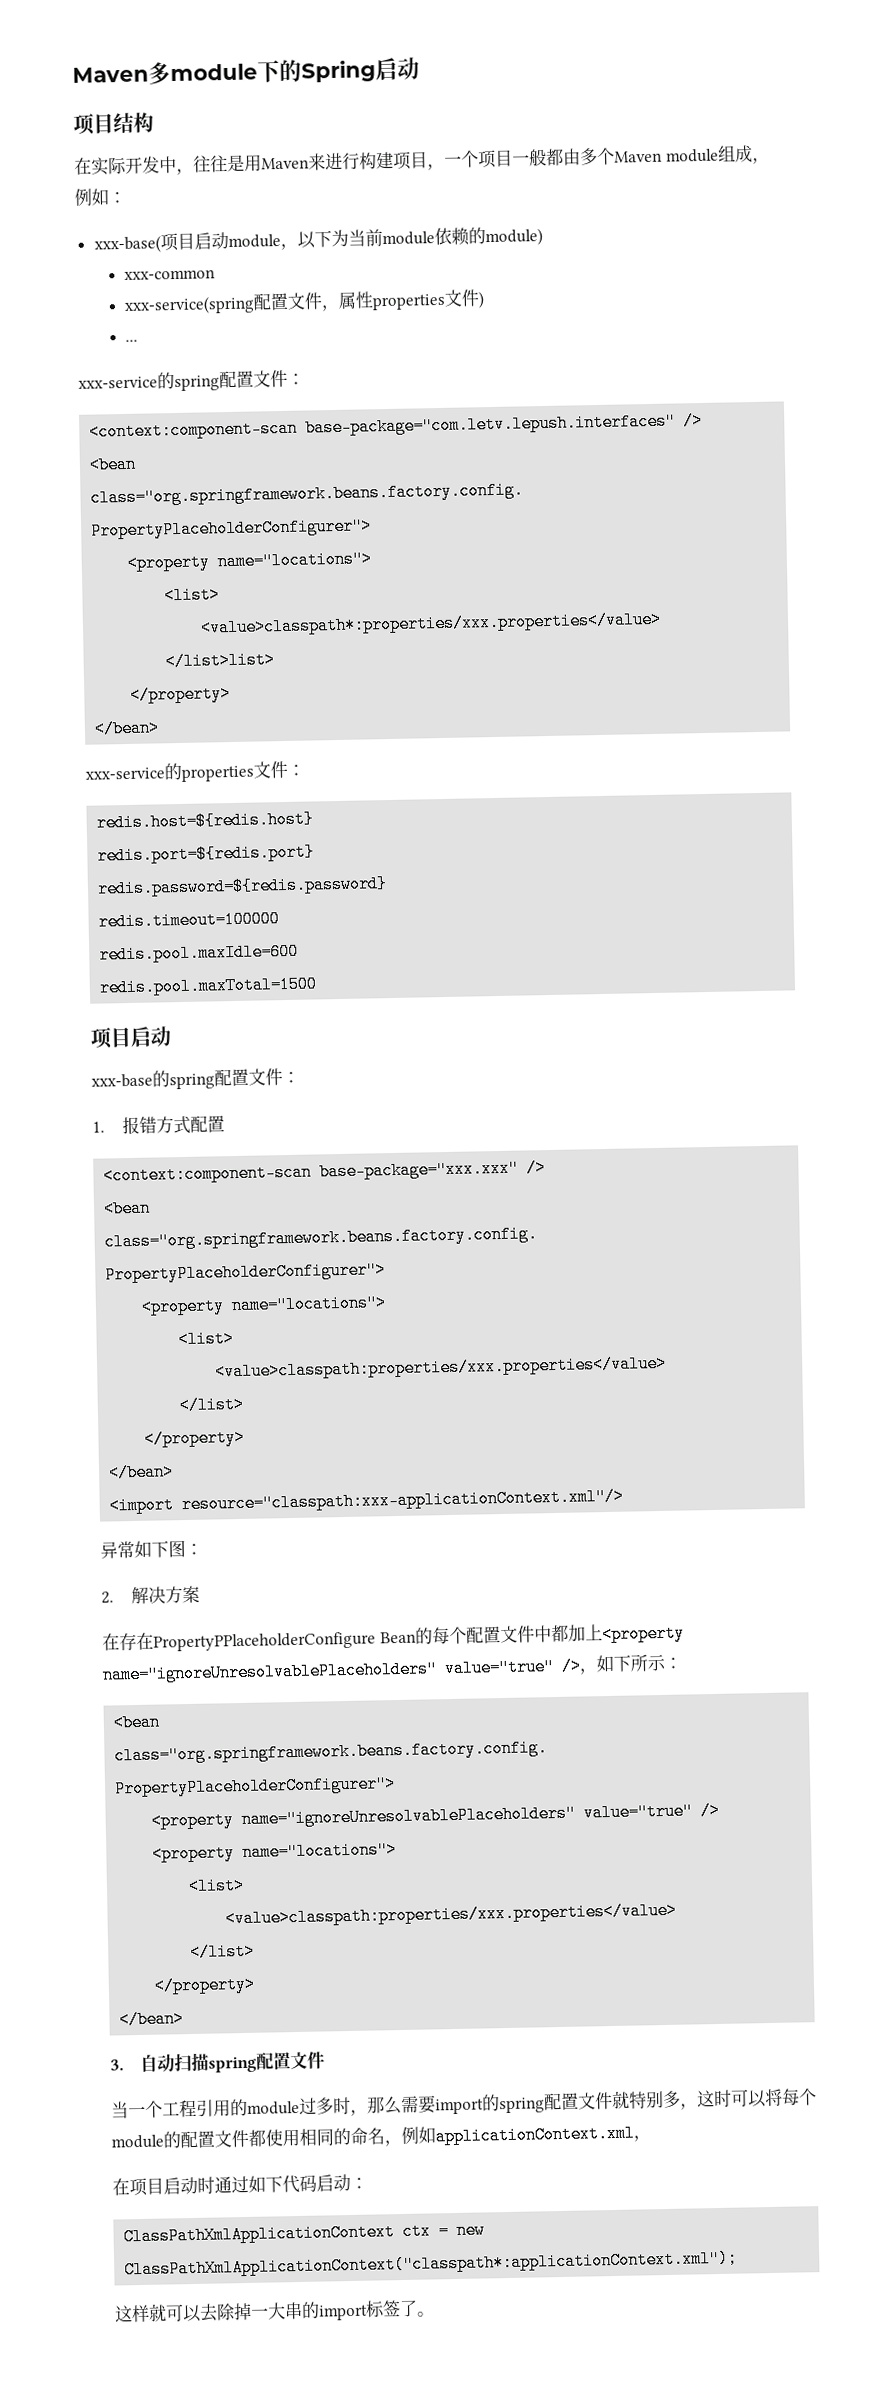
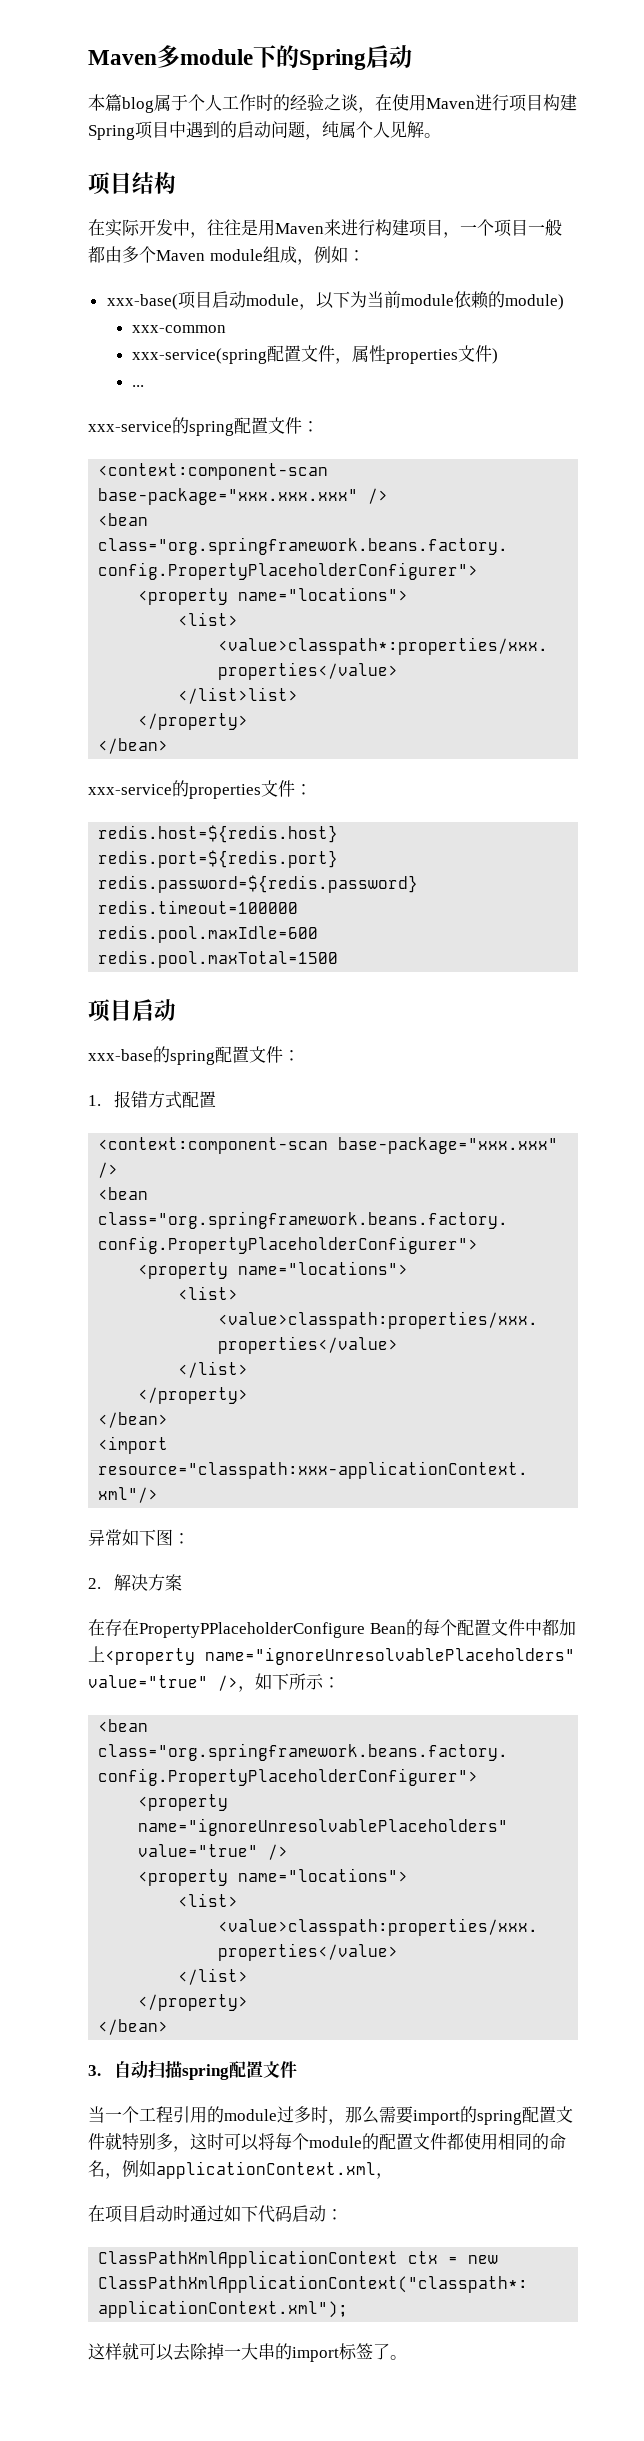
(420, 68) none -> [88,94,577,113] [88,121,441,140] // 本篇blog属于个人工作时的经验之谈，在使用Maven进行项目构建Spring项目中遇到的启动问题，纯属个人见解。
[305,412,677,437] base-package="com.letv.lepush.interfaces" -> [98,488,359,505] base-package="xxx.xxx.xxx"

